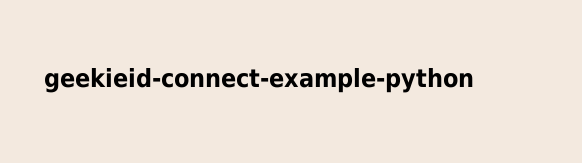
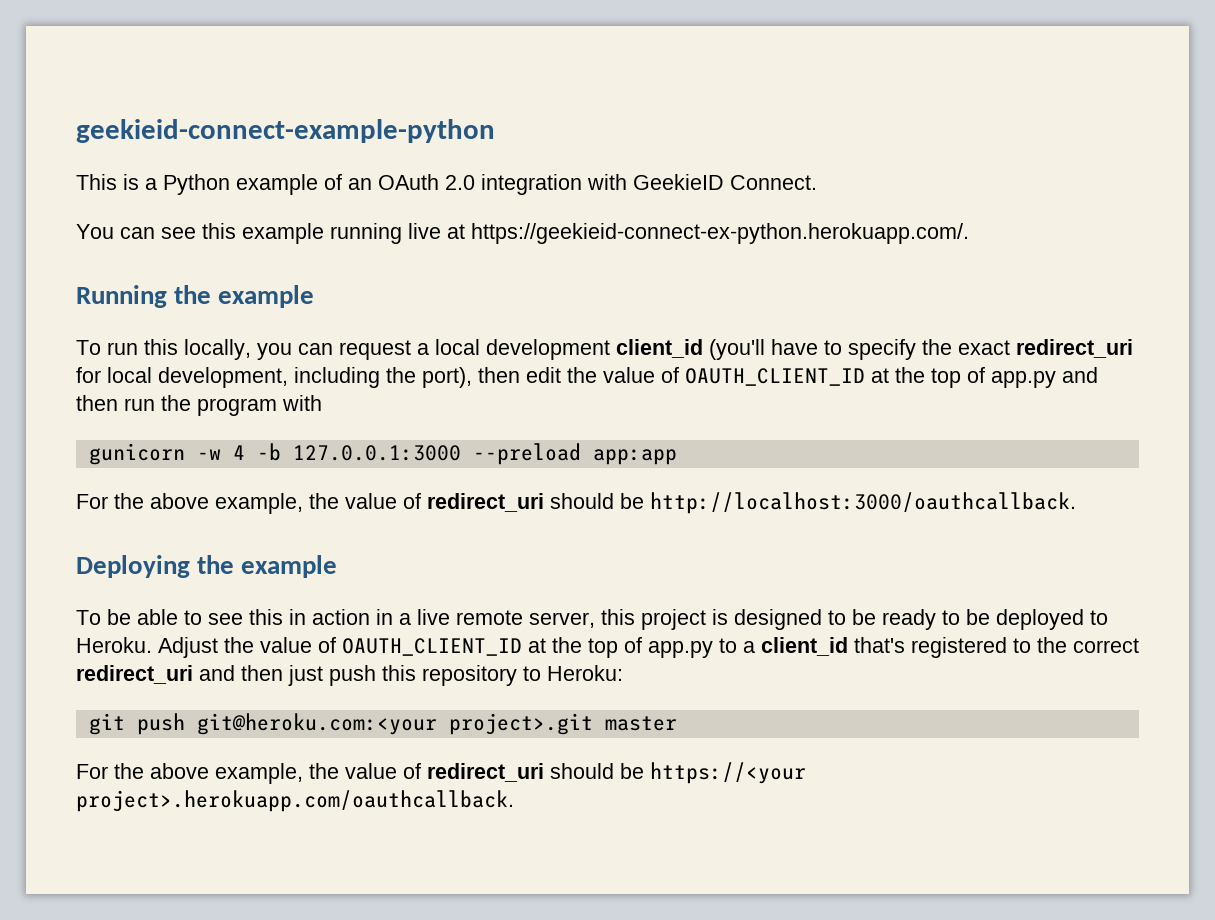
(474, 80) none -> [76,174,817,195] [76,223,969,244] [76,285,315,308] [76,339,1133,360] [76,367,1098,388] [76,395,322,416] [88,443,677,465] [76,492,1076,514] [76,555,338,578] [76,609,1108,630] [76,637,1139,658] [76,665,623,686] [88,713,677,735] [76,762,806,784] [76,790,514,812] // This is a Python example of an OAuth 2.0 integration with GeekieID Connect. // You can see this example running live at https://geekieid-connect-ex-python.herokuapp.com/. // Running the example // To run this locally, you can request a local development client_id (you'll have to specify the exact redirect_uri for local development, including the port), then edit the value of OAUTH_CLIENT_ID at the top of app.py and then run the program with // gunicorn -w 4 -b 127.0.0.1:3000 --preload app:app // For the above example, the value of redirect_uri should be http://localhost:3000/oauthcallback. // Deploying the example // To be able to see this in action in a live remote server, this project is designed to be ready to be deployed to Heroku. Adjust the value of OAUTH_CLIENT_ID at the top of app.py to a client_id that's registered to the correct redirect_uri and then just push this repository to Heroku: // git push git@heroku.com:<your project>.git master // For the above example, the value of redirect_uri should be https://<your project>.herokuapp.com/oauthcallback.

